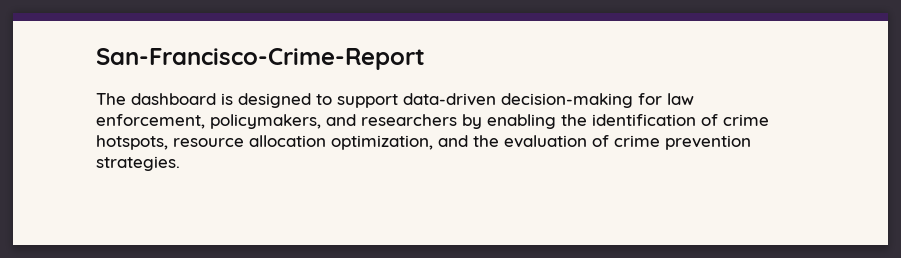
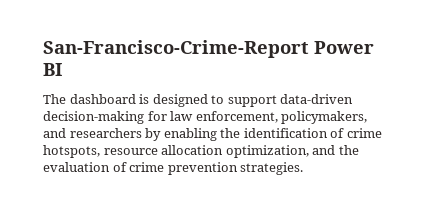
(425, 59) none -> [314,41,374,54] [43,63,62,76] Power BI

